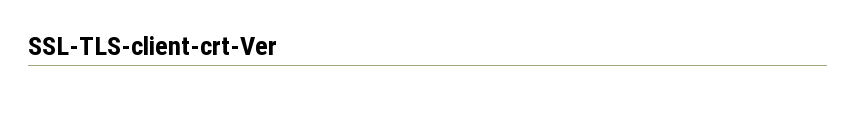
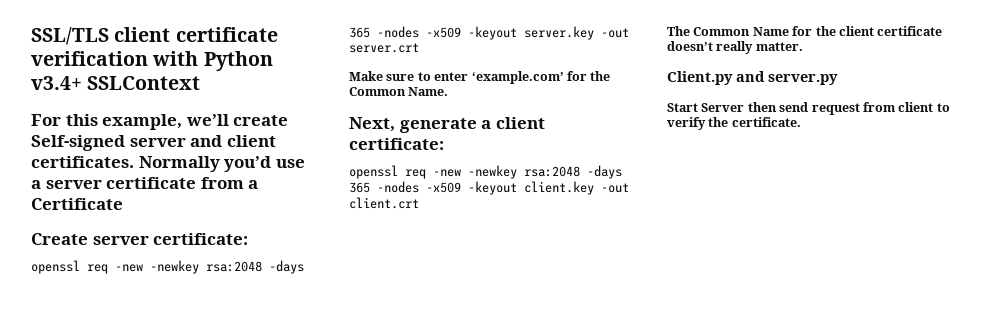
[28,36,277,55] SSL-TLS-client-crt-Ver -> [31,27,278,45] [31,51,273,71] [31,76,201,90] [31,114,289,130] [31,135,276,151] [31,156,305,172] [31,177,259,189] [31,198,123,210] [31,233,249,245] [31,260,304,274] [349,26,629,40] [349,43,419,53] [349,71,611,84] [349,87,449,96] [349,117,545,133] [349,138,444,150] [349,165,622,179] [349,181,629,195] [349,197,419,209] [667,26,943,36] [667,41,803,54] [667,71,838,85] [667,102,950,115] [667,117,801,130] SSL/TLS client certificate verification with Python v3.4+ SSLContext // For this example, we’ll create Self-signed server and client certificates. Normally you’d use a server certificate from a Certificate // Create server certificate: // openssl req -new -newkey rsa:2048 -days 365 -nodes -x509 -keyout server.key -out server.crt // Make sure to enter ‘example.com’ for the Common Name. // Next, generate a client certificate: // openssl req -new -newkey rsa:2048 -days 365 -nodes -x509 -keyout client.key -out client.crt // The Common Name for the client certificate doesn’t really matter. // Client.py and server.py // Start Server then send request from client to verify the certificate.

